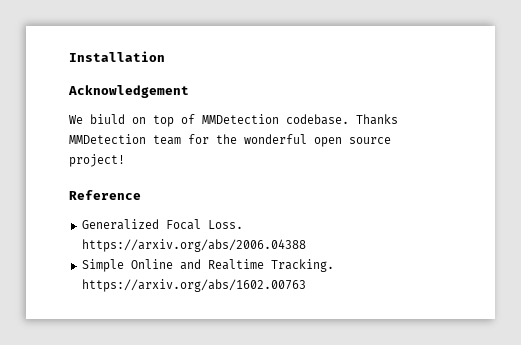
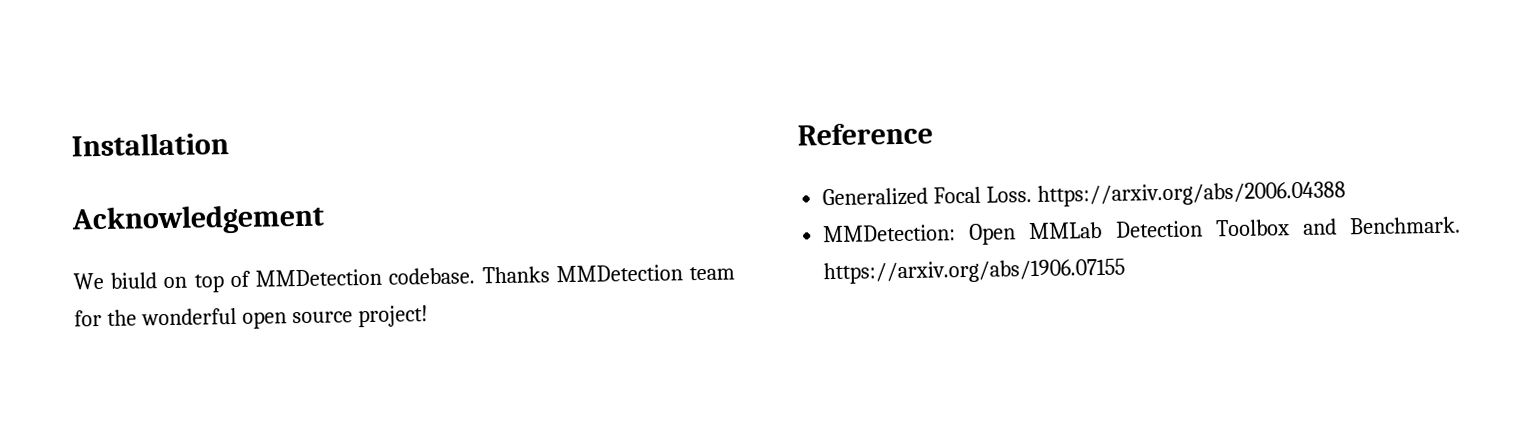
[81,259,334,272] [81,279,306,292] Simple Online and Realtime Tracking. https://arxiv.org/abs/1602.00763 -> [823,216,1461,245] [823,258,1126,285] MMDetection: Open MMLab Detection Toolbox and Benchmark. https://arxiv.org/abs/1906.07155

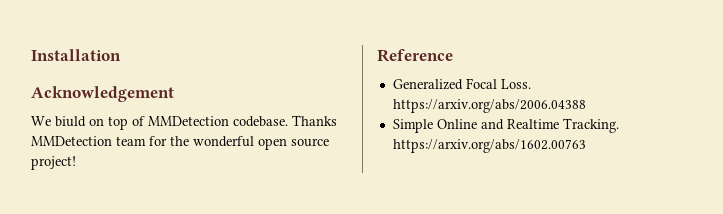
[823,216,1461,245] [823,258,1126,285] MMDetection: Open MMLab Detection Toolbox and Benchmark. https://arxiv.org/abs/1906.07155 -> [392,118,619,133] [392,139,586,153] Simple Online and Realtime Tracking. https://arxiv.org/abs/1602.00763

